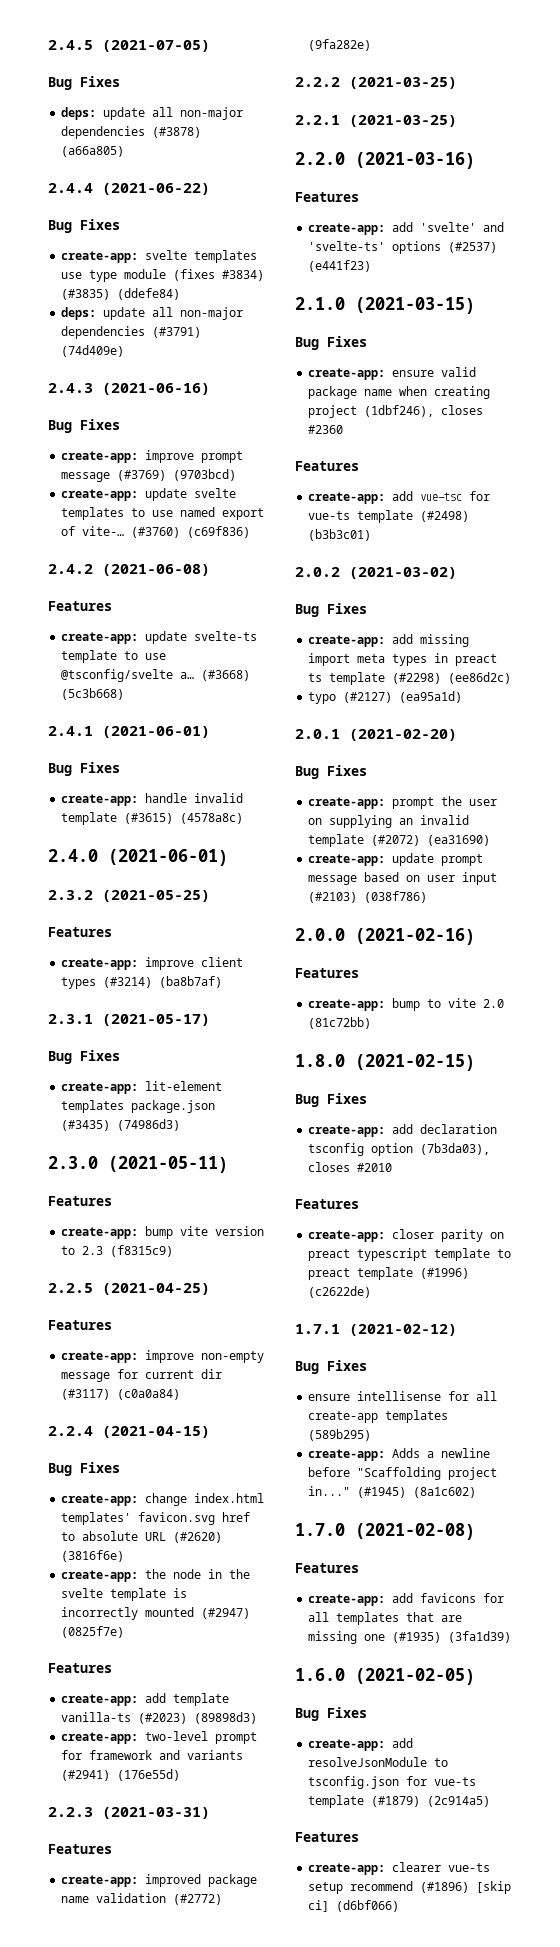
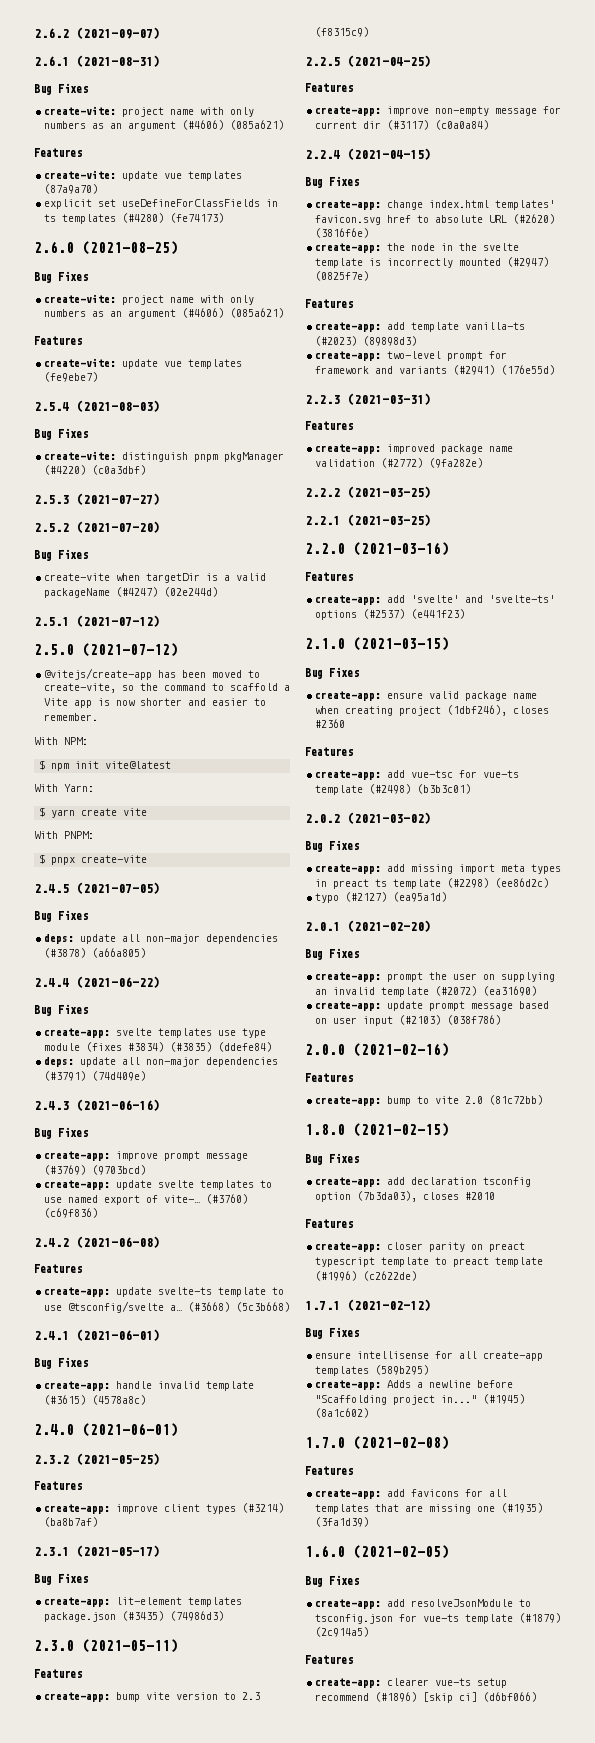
(48, 45) none -> [34,27,160,39] [34,55,160,67] [34,83,88,95] [43,106,254,117] [43,120,284,131] [34,148,82,157] [43,170,242,181] [43,184,98,194] [43,199,278,209] [43,213,224,224] [34,241,178,255] [34,271,88,283] [43,294,254,305] [43,308,284,319] [34,336,82,345] [43,358,242,369] [43,372,98,382] [34,400,160,412] [34,428,88,440] [43,451,284,462] [43,465,146,475] [34,493,160,505] [34,521,160,533] [34,549,88,561] [43,573,266,583] [43,587,218,598] [34,615,160,627] [34,643,178,657] [43,668,260,680] [43,683,290,693] [43,698,266,708] [43,713,98,721] [34,737,88,745] [39,760,172,771] [34,784,94,792] [39,807,148,818] [34,831,94,839] [39,854,148,865] 2.6.2 (2021-09-07) // 2.6.1 (2021-08-31) // Bug Fixes // create-vite: project name with only numbers as an argument (#4606) (085a621) // Features // create-vite: update vue templates (87a9a70) // explicit set useDefineForClassFields in ts templates (#4280) (fe74173) // 2.6.0 (2021-08-25) // Bug Fixes // create-vite: project name with only numbers as an argument (#4606) (085a621) // Features // create-vite: update vue templates (fe9ebe7) // 2.5.4 (2021-08-03) // Bug Fixes // create-vite: distinguish pnpm pkgManager (#4220) (c0a3dbf) // 2.5.3 (2021-07-27) // 2.5.2 (2021-07-20) // Bug Fixes // create-vite when targetDir is a valid packageName (#4247) (02e244d) // 2.5.1 (2021-07-12) // 2.5.0 (2021-07-12) // @vitejs/create-app has been moved to create-vite, so the command to scaffold a Vite app is now shorter and easier to remember. // With NPM: // $ npm init vite@latest // With Yarn: // $ yarn create vite // With PNPM: // $ pnpx create-vite //

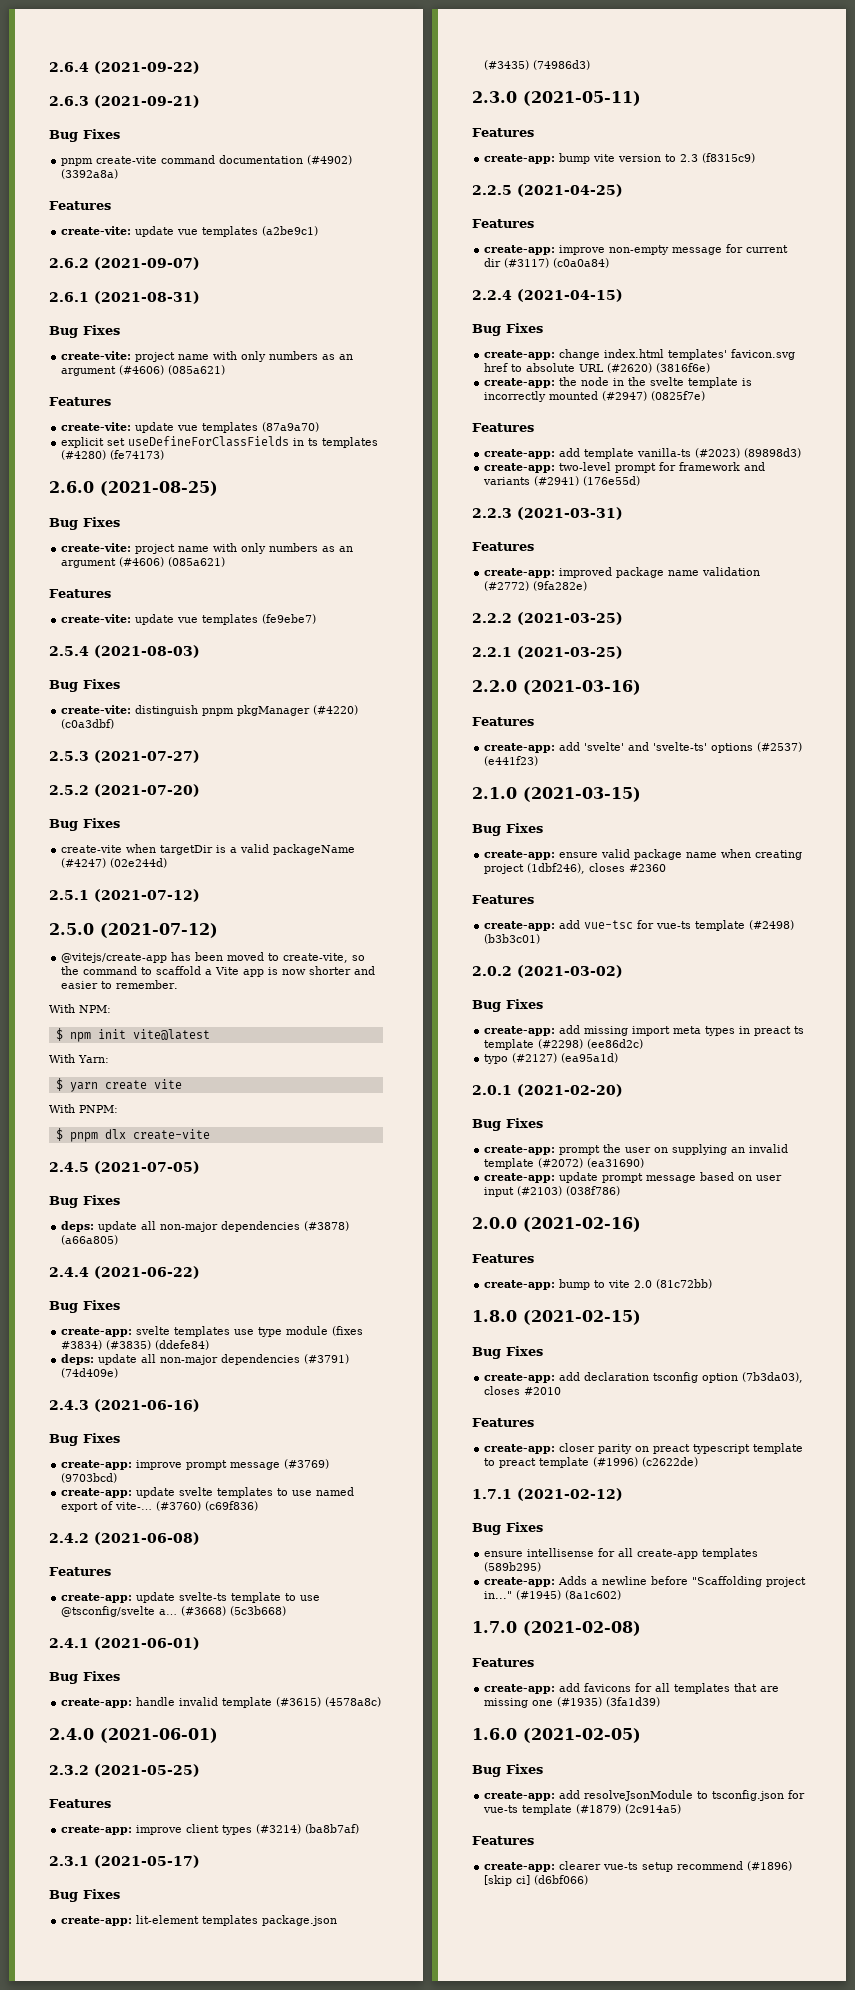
(34, 33) none -> [49,61,200,74] [49,95,200,108] [49,129,120,142] [61,155,353,166] [61,169,119,179] [49,201,111,210] [61,226,319,237] 2.6.4 (2021-09-22) // 2.6.3 (2021-09-21) // Bug Fixes // pnpm create-vite command documentation (#4902) (3392a8a) // Features // create-vite: update vue templates (a2be9c1) //
[51,857,76,865] pnpx -> [69,1129,126,1142] pnpm dlx

